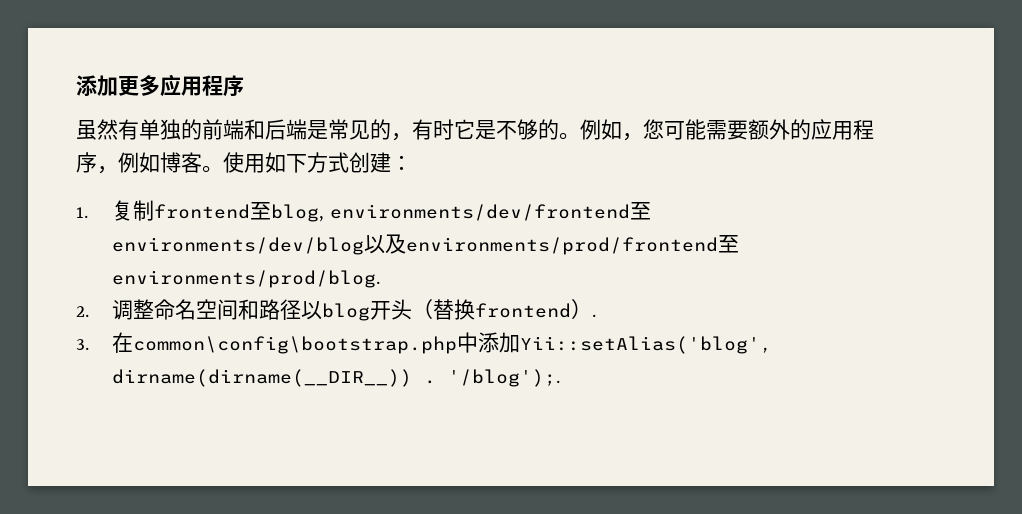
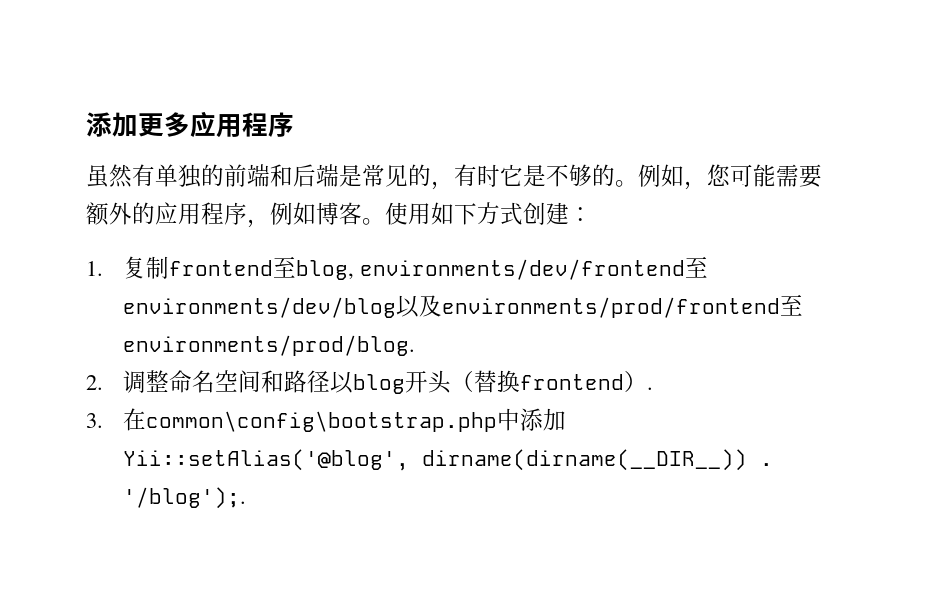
[520,336,773,354] Yii::setAlias('blog', -> [122,449,409,471] Yii::setAlias('@blog',

